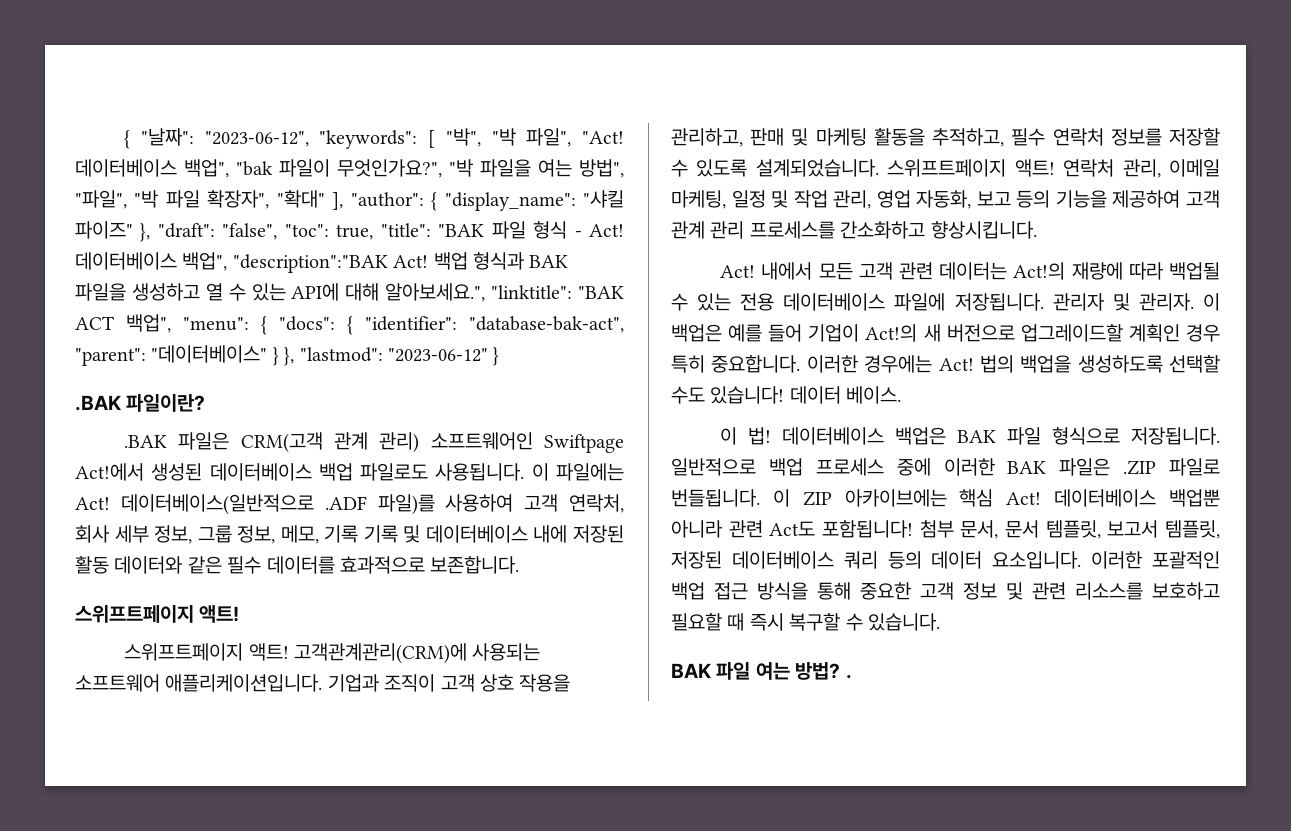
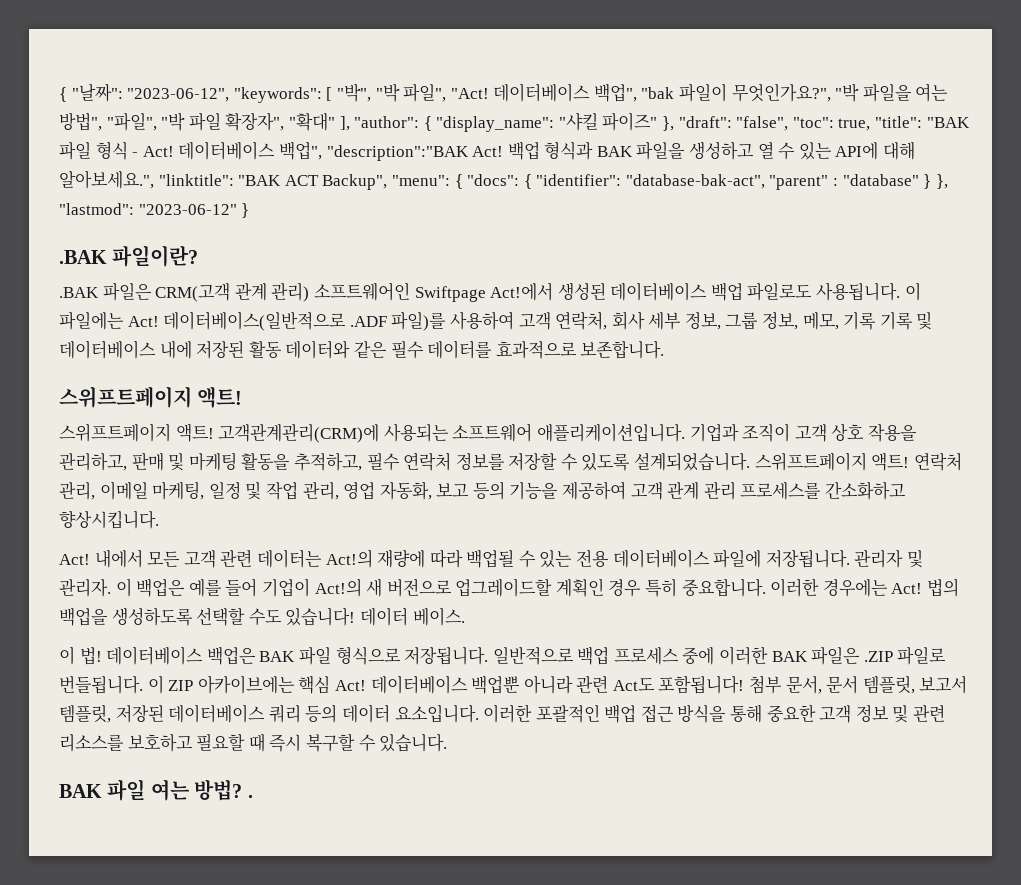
[126,314,171,333] 백업", -> [322,174,388,190] Backup",
[75,345,268,366] "parent": "데이터베이스" -> [769,174,919,190] "parent" : "database"

